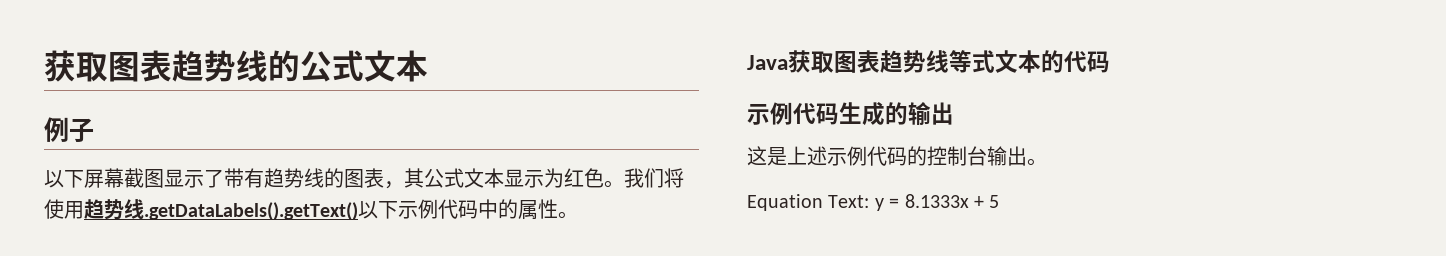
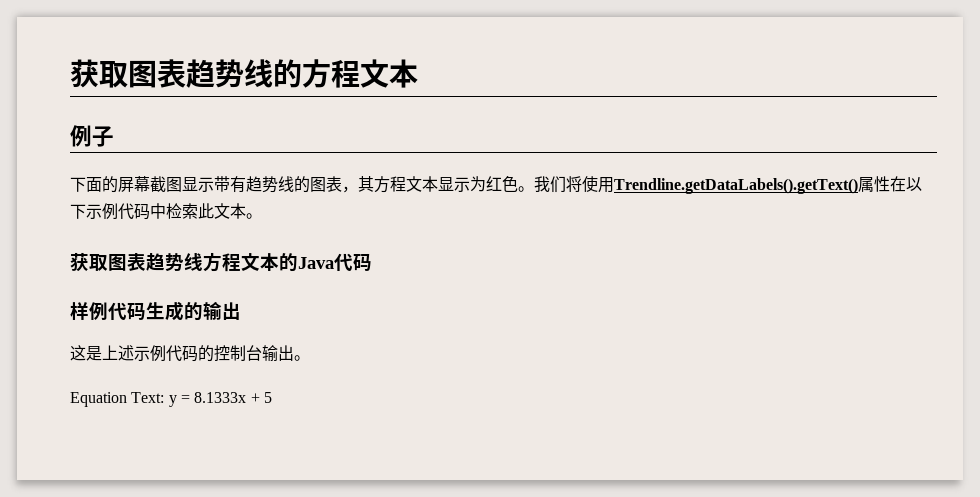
[300,50,364,82] 公式 -> [302,59,360,88] 方程
[44,170,84,188] 以下 -> [70,176,118,193] 下面的
[204,169,224,188] 了 -> (214, 184) none
[424,168,464,188] 公式 -> [374,176,406,193] 方程
[84,199,358,221] 趋势线.getDataLabels().getText() -> [614,176,906,194] Trendline.getDataLabels().getText()属性在
[498,199,578,220] [747,50,1064,73] 的属性。 // Java获取图表趋势线等式文本的 -> [166,203,262,219] [70,252,334,272] 检索此文本。 // 获取图表趋势线方程文本的Java
[747,104,770,125] 示 -> [70,302,89,320] 样

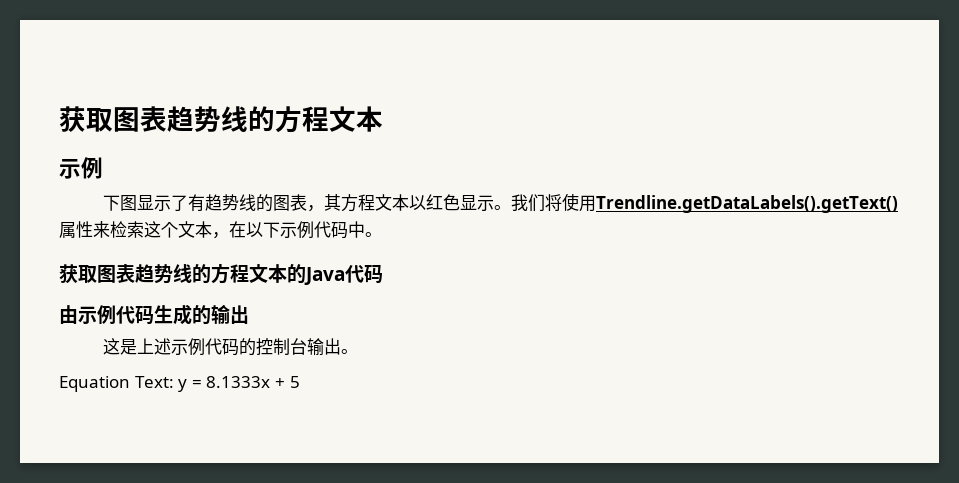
[70,125,114,147] [70,176,230,193] 例子 // 下面的屏幕截图显示带 -> [59,157,103,179] [102,195,188,211] 示例 // 下图显示了
[438,176,518,192] 显示为红色 -> [408,194,494,211] 以红色显示
(890, 184) none -> [93,221,229,239] 来检索这个文本，
[166,203,246,219] 检索此文本 -> (365, 229) none
(203, 262) none -> [192,264,211,284] 的
[70,302,89,320] 样 -> [59,305,97,324] 由示

